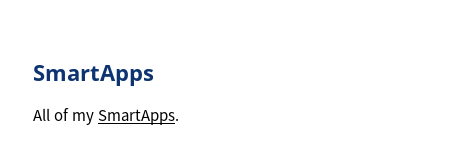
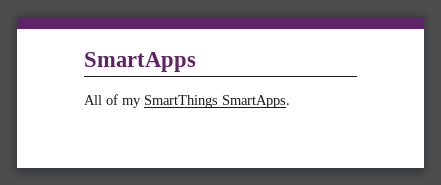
(95, 118) none -> [144,95,218,108] SmartThings

